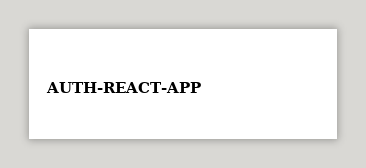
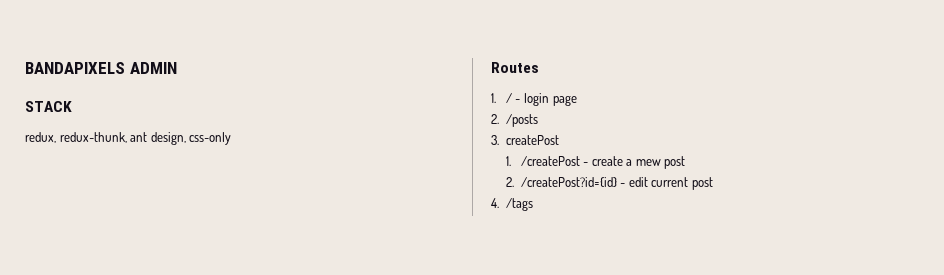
[46,82,201,93] AUTH-REACT-APP -> [25,62,177,74] [25,101,72,112] [25,132,232,145] [491,62,539,73] [491,93,577,106] [491,114,538,127] [491,135,559,145] [505,156,686,169] [505,177,713,190] [491,198,533,211] BANDAPIXELS ADMIN // STACK // redux, redux-thunk, ant design, css-only // Routes // 1. / - login page // 2. /posts // 3. createPost // 1. /createPost - create a mew post // 2. /createPost?id={id} - edit current post // 4. /tags

